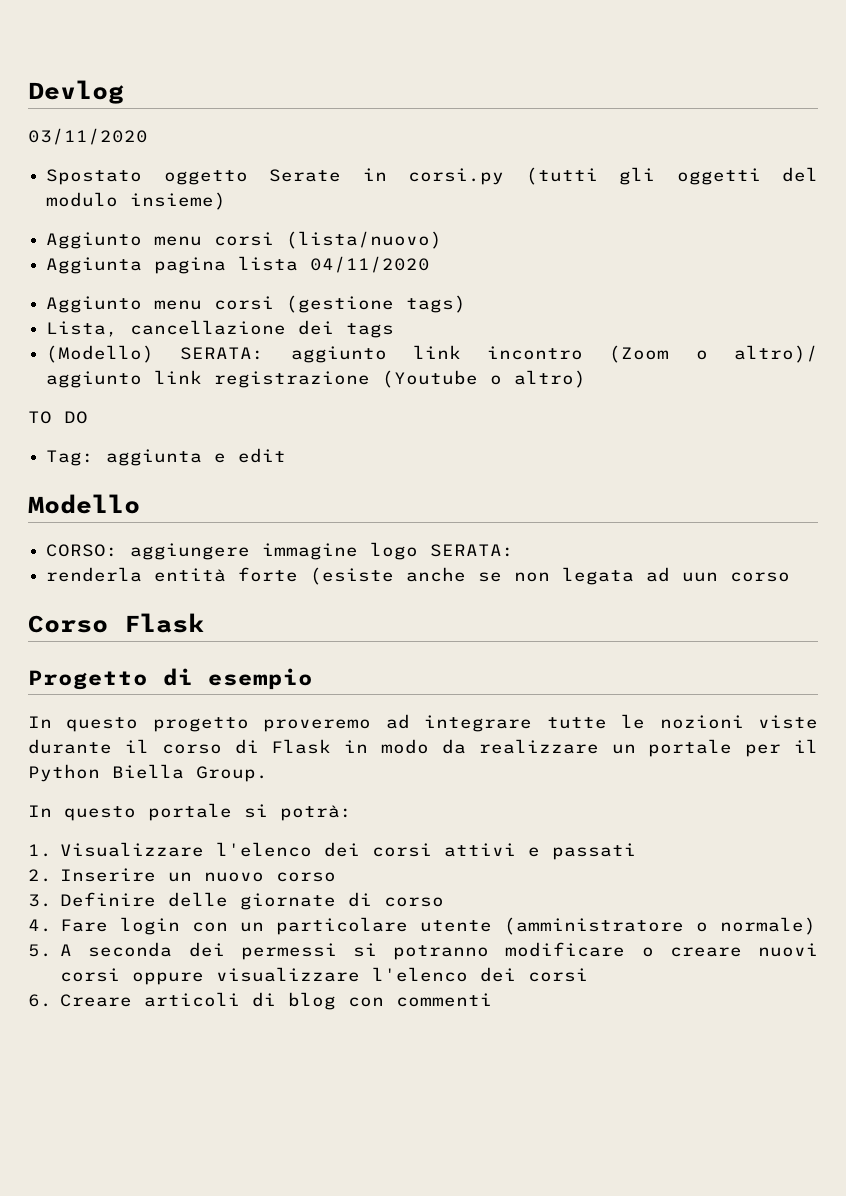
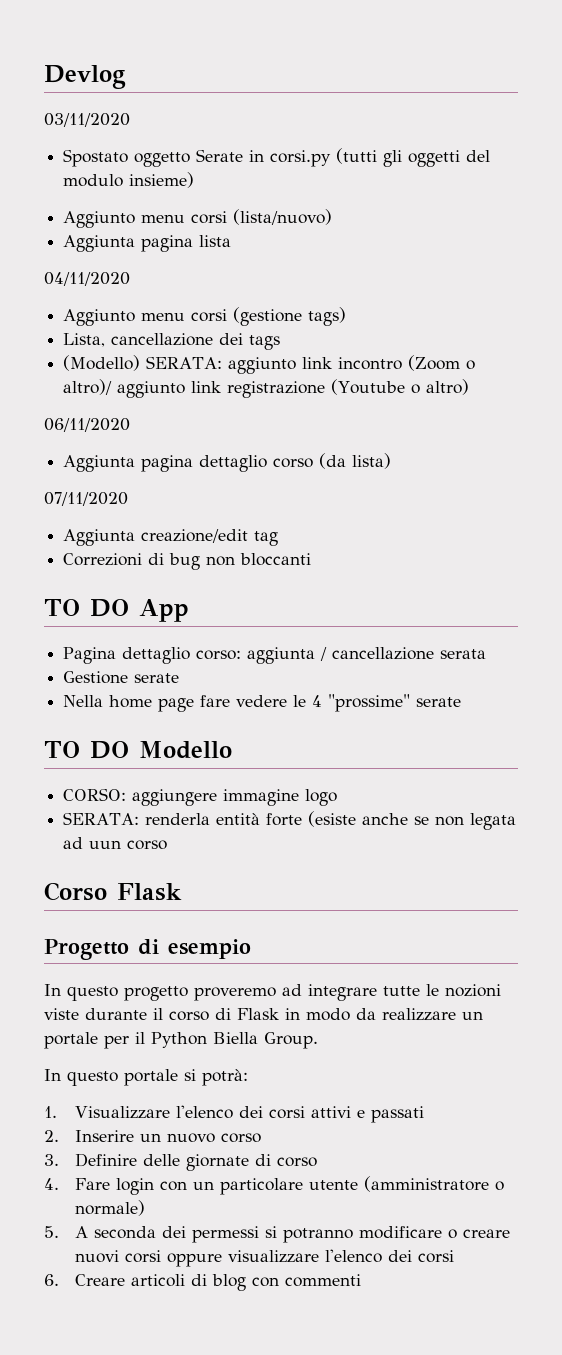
(299, 263) none -> (232, 241) //
[28,411,88,424] [46,448,287,466] TO DO // Tag: aggiunta e edit // -> [44,418,130,432] [63,453,392,472] [44,492,128,506] [63,529,279,546] [63,553,312,570] [44,599,189,622] [63,647,487,664] [63,671,180,684] [63,694,462,712] [44,741,129,759] 06/11/2020 // Aggiunta pagina dettaglio corso (da lista) // 07/11/2020 // Aggiunta creazione/edit tag // Correzioni di bug non bloccanti // TO DO App // Pagina dettaglio corso: aggiunta / cancellazione serata // Gestione serate // Nella home page fare vedere le 4 "prossime" serate // TO DO
[430,544,515,557] SERATA: // -> [63,812,140,825] // SERATA:

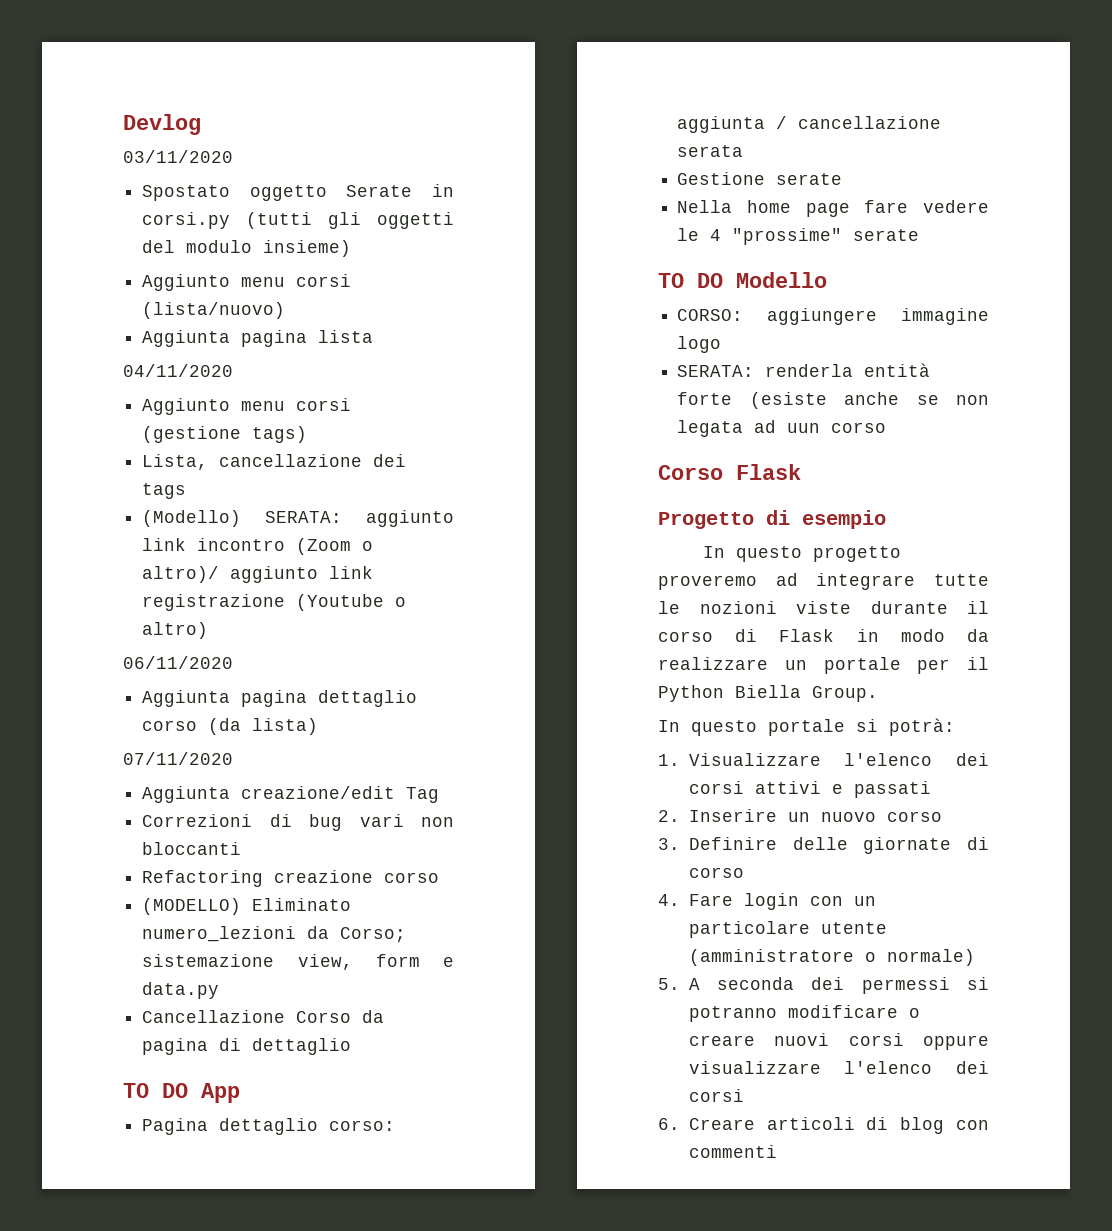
[254,531,279,546] tag -> [406,787,440,803] Tag
(201, 561) none -> [359,814,404,827] vari
(312, 559) none -> [142,870,440,887] [142,898,352,915] [142,926,407,943] [142,954,454,970] [142,982,220,999] [142,1010,385,1023] [142,1038,352,1055] // Refactoring creazione corso // (MODELLO) Eliminato numero_lezioni da Corso; sistemazione view, form e data.py // Cancellazione Corso da pagina di dettaglio

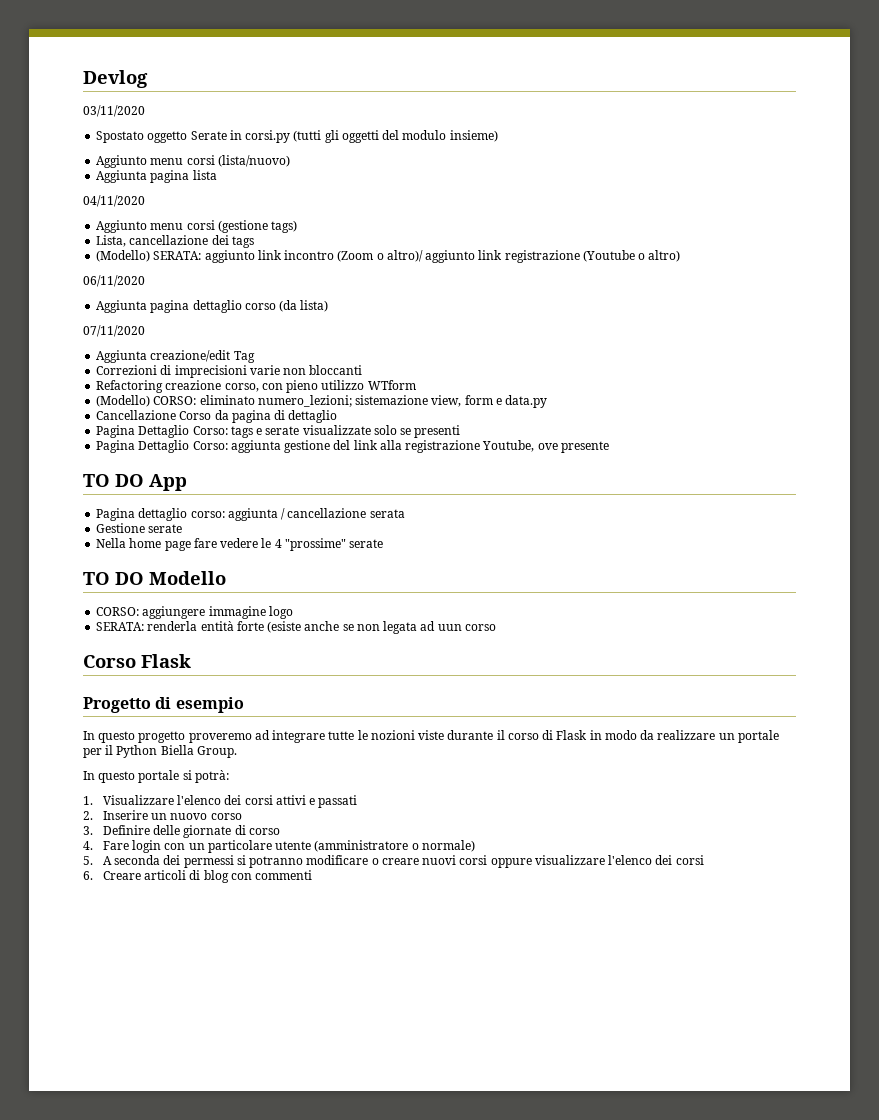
[309,814,404,831] bug vari -> [174,365,280,378] imprecisioni varie
[384,872,440,883] [142,898,352,915] [142,926,407,943] corso // (MODELLO) Eliminato numero_lezioni da Corso; -> [224,380,416,393] [96,395,352,407] corso, con pieno utilizzo WTform // (Modello) CORSO: eliminato numero_lezioni;
(352, 1046) none -> [96,425,461,438] [96,440,609,453] // Pagina Dettaglio Corso: tags e serate visualizzate solo se presenti // Pagina Dettaglio Corso: aggiunta gestione del link alla registrazione Youtube, ove presente

